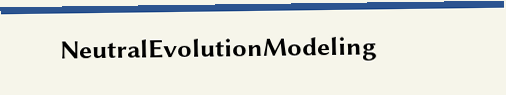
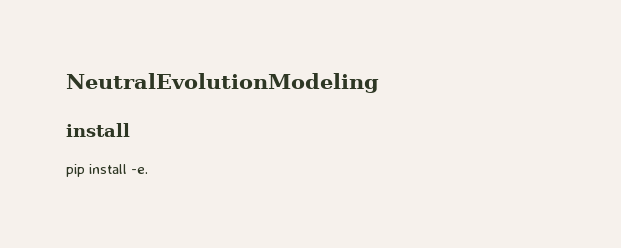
(378, 50) none -> [66,123,130,137] [66,164,148,177] // install // pip install -e.

